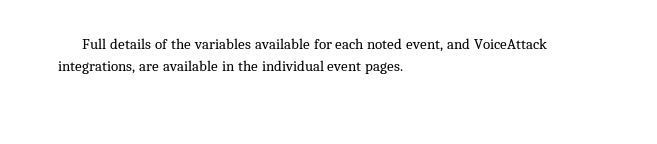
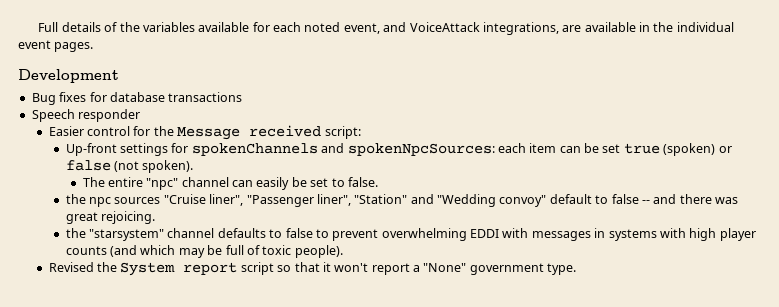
(404, 68) none -> [18,69,119,83] [31,92,243,105] [31,109,141,122] [48,125,361,140] [65,143,732,156] [65,160,194,173] [82,177,378,190] [65,194,739,207] [65,211,156,224] [65,228,756,241] [65,245,343,258] [48,262,577,276] // Development // Bug fixes for database transactions // Speech responder // Easier control for the Message received script: // Up-front settings for spokenChannels and spokenNpcSources: each item can be set true (spoken) or false (not spoken). // The entire "npc" channel can easily be set to false. // the npc sources "Cruise liner", "Passenger liner", "Station" and "Wedding convoy" default to false -- and there was great rejoicing. // the "starsystem" channel defaults to false to prevent overwhelming EDDI with messages in systems with high player counts (and which may be full of toxic people). // Revised the System report script so that it won't report a "None" government type.

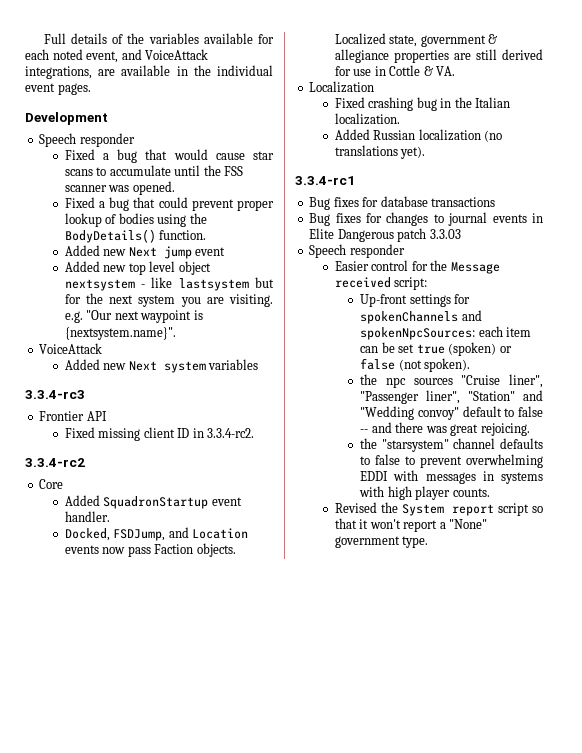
(119, 76) none -> [39,133,135,147] [64,149,274,163] [64,165,244,176] [64,181,175,195] [64,197,274,211] [64,213,207,227] [64,229,207,243] [64,245,226,259] [64,261,211,275] [64,277,274,291] [64,293,273,307] [64,310,203,323] [64,327,176,340] [39,343,103,354] [64,359,259,373] [25,390,85,399] [39,411,107,421] [64,427,255,441] [25,458,85,467] [39,479,64,489] [64,495,242,509] [64,511,110,522] [64,527,249,541] [64,543,236,557] [334,33,498,47] [334,49,543,63] [334,65,456,76] [309,81,375,93] [334,97,511,111] [334,113,400,125] [334,129,503,142] [334,145,426,159] [295,176,355,185] // Speech responder // Fixed a bug that would cause star scans to accumulate until the FSS scanner was opened. // Fixed a bug that could prevent proper lookup of bodies using the BodyDetails() function. // Added new Next jump event // Added new top level object nextsystem - like lastsystem but for the next system you are visiting. e.g. "Our next waypoint is {nextsystem.name}". // VoiceAttack // Added new Next system variables // 3.3.4-rc3 // Frontier API // Fixed missing client ID in 3.3.4-rc2. // 3.3.4-rc2 // Core // Added SquadronStartup event handler. // Docked, FSDJump, and Location events now pass Faction objects. Localized state, government & allegiance properties are still derived for use in Cottle & VA. // Localization // Fixed crashing bug in the Italian localization. // Added Russian localization (no translations yet). // 3.3.4-rc1
(243, 97) none -> [309,212,543,226] [309,228,461,242] // Bug fixes for changes to journal events in Elite Dangerous patch 3.3.03
[82,177,378,190] // The entire "npc" channel can easily be set to false. -> (471, 365) none
[65,245,343,258] counts (and which may be full of toxic people). -> [452,488,490,497] counts.

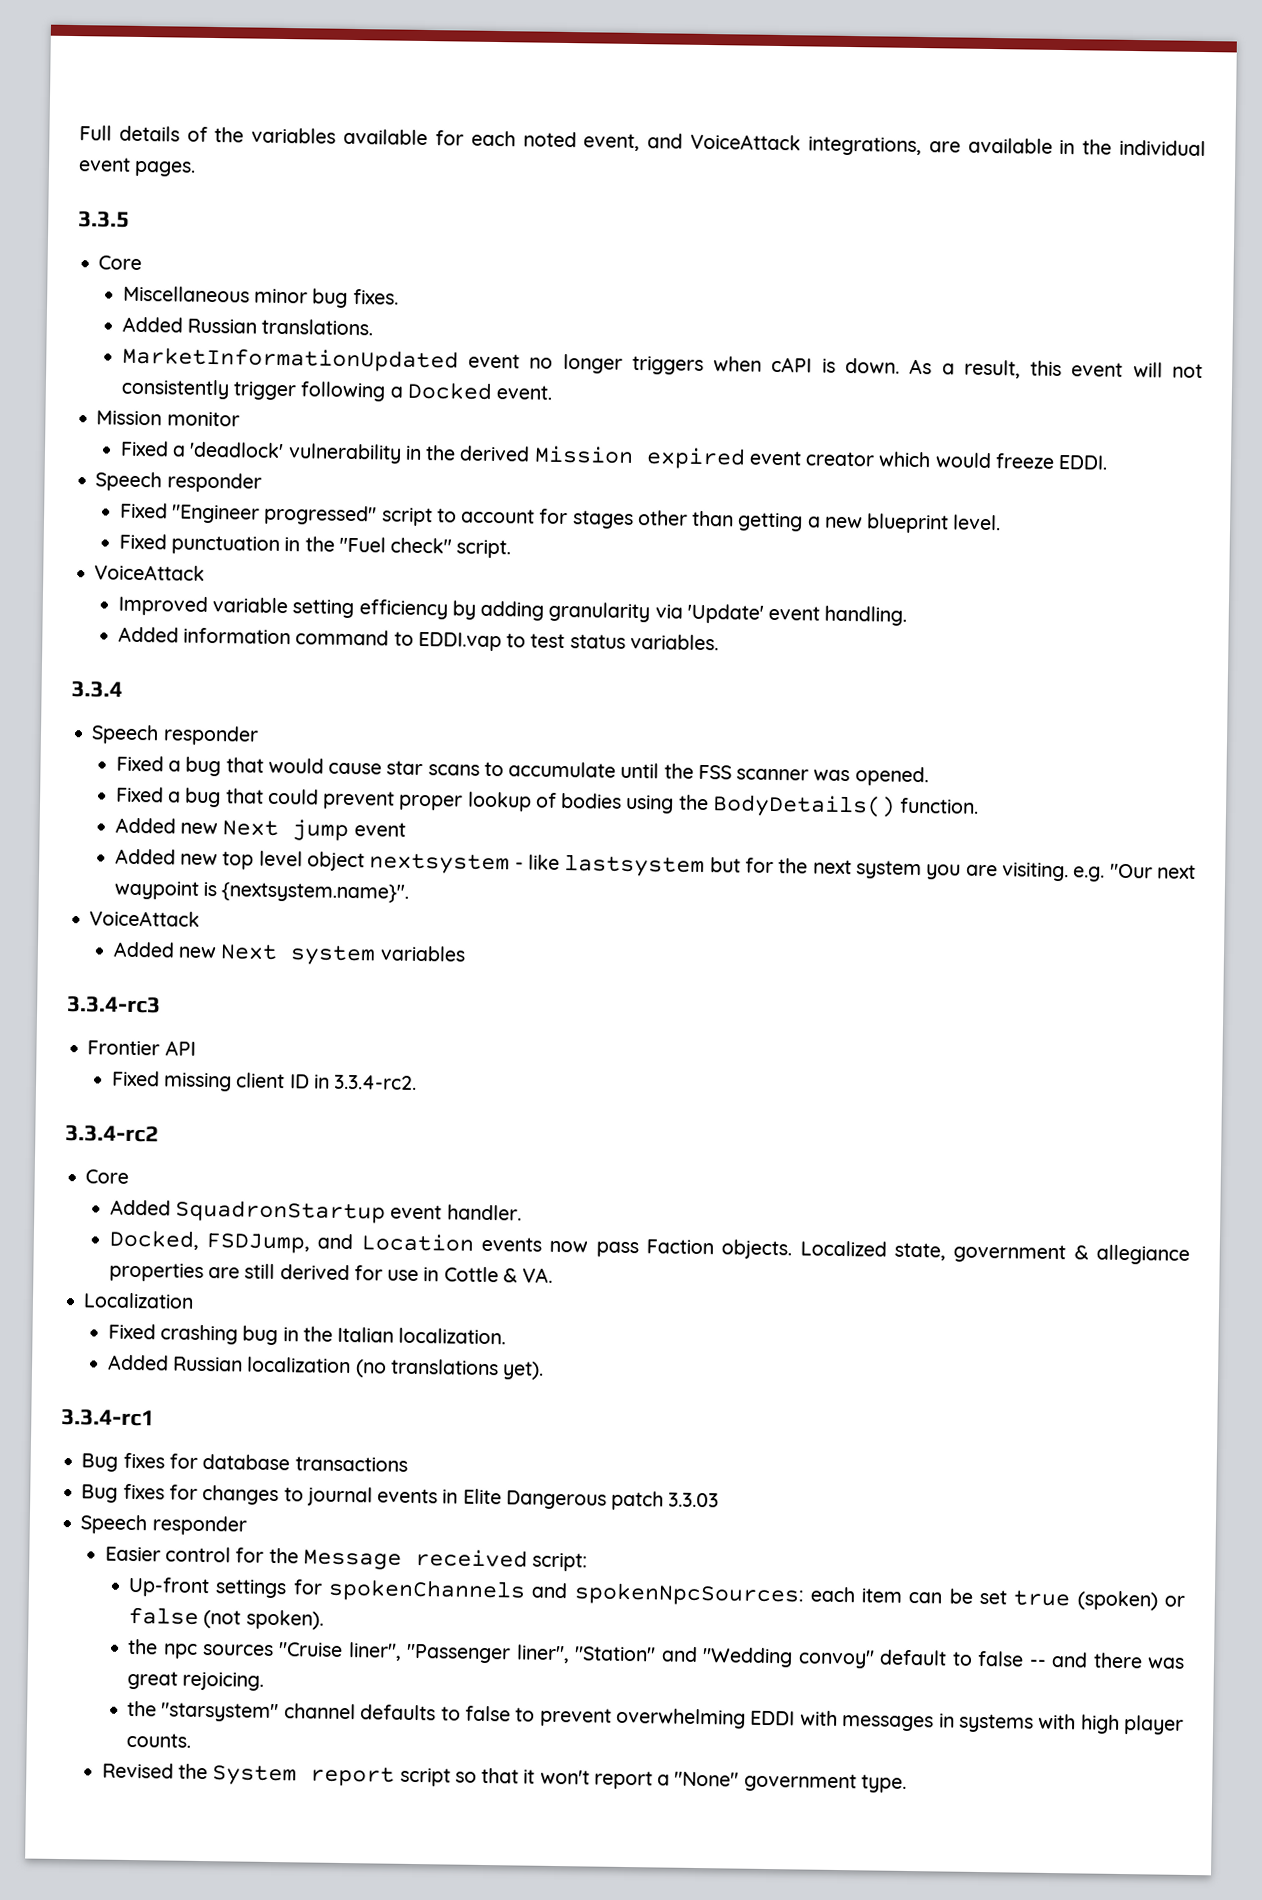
[25,112,108,125] Development -> [78,211,130,228] [98,255,143,271] [122,285,399,308] [121,316,374,336] [121,346,1203,379] [120,378,553,402] [96,410,240,427] [119,440,1109,470] [95,471,262,493] [119,502,1002,534] [118,533,512,559] [94,564,206,581] [117,595,908,626] [117,626,719,652] [71,681,123,698] 3.3.5 // Core // Miscellaneous minor bug fixes. // Added Russian translations. // MarketInformationUpdated event no longer triggers when cAPI is down. As a result, this event will not consistently trigger following a Docked event. // Mission monitor // Fixed a 'deadlock' vulnerability in the derived Mission expired event creator which would freeze EDDI. // Speech responder // Fixed "Engineer progressed" script to account for stages other than getting a new blueprint level. // Fixed punctuation in the "Fuel check" script. // VoiceAttack // Improved variable setting efficiency by adding granularity via 'Update' event handling. // Added information command to EDDI.vap to test status variables. // 3.3.4

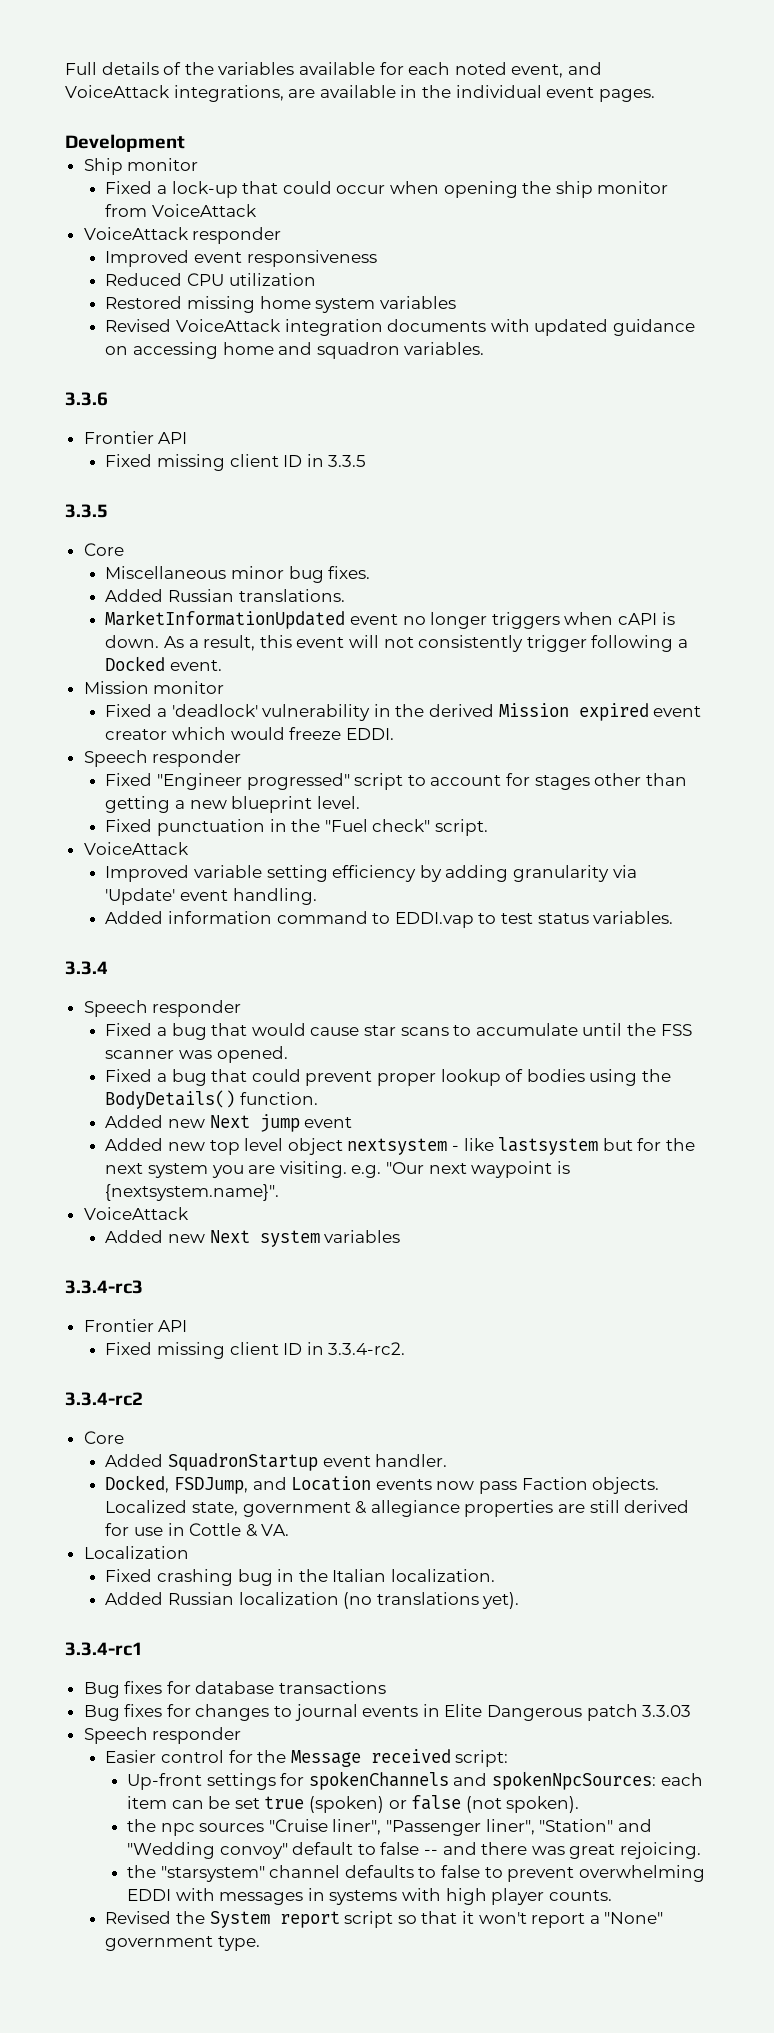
(197, 168) none -> [65,134,185,152] [83,158,199,175] [105,181,669,198] [105,204,258,217] [83,227,282,244] [105,250,377,267] [105,273,316,286] [105,296,456,313] [105,319,695,336] [105,342,485,359] [65,392,108,406] [83,431,188,444] [105,454,367,471] // Development // Ship monitor // Fixed a lock-up that could occur when opening the ship monitor from VoiceAttack // VoiceAttack responder // Improved event responsiveness // Reduced CPU utilization // Restored missing home system variables // Revised VoiceAttack integration documents with updated guidance on accessing home and squadron variables. // 3.3.6 // Frontier API // Fixed missing client ID in 3.3.5

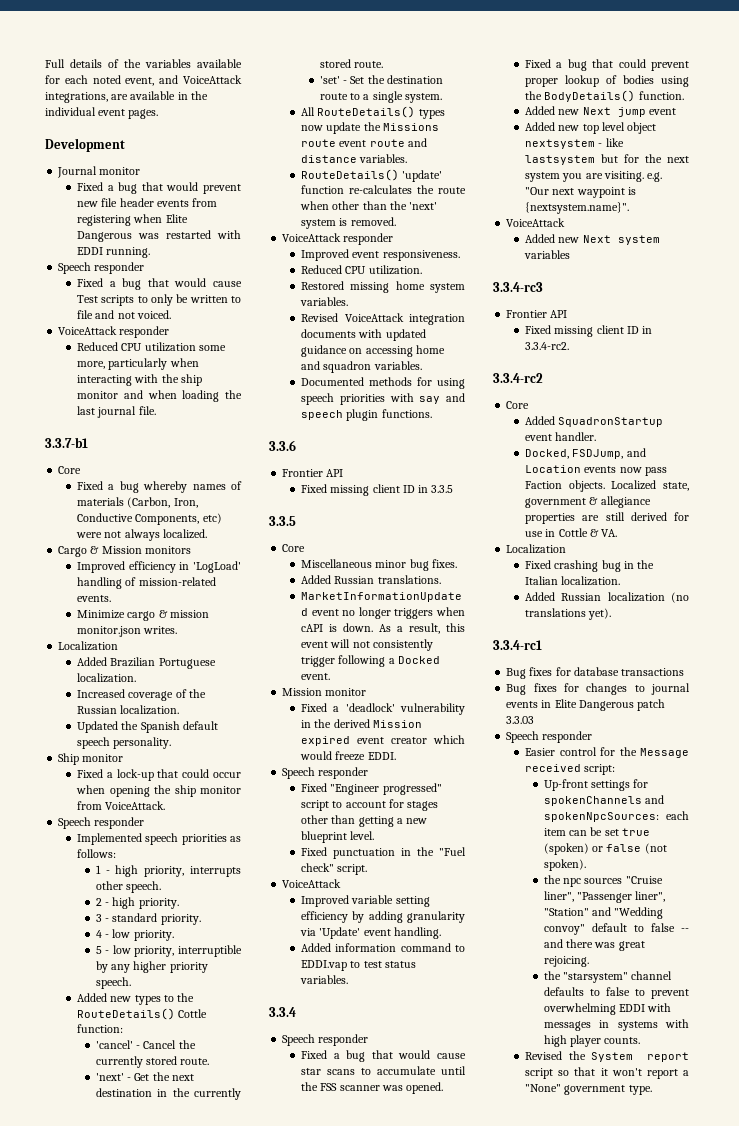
(185, 143) none -> [57,166,141,178] [77,182,241,194] [77,198,218,207] [77,214,188,226] [77,230,241,242] [77,247,151,258] [58,262,145,274] [77,278,242,290] [77,294,241,306] [77,310,171,319] [58,326,170,338] [77,342,226,352] [77,358,199,370] [77,374,202,386] [77,390,242,402] [77,406,156,418] [45,437,88,448] [58,466,82,474] [77,481,242,493] [77,497,198,508] [77,513,222,525] [76,529,207,541] [58,546,191,557] [77,561,241,573] [77,577,216,589] [77,595,112,602] [77,610,209,621] [77,626,178,637] [58,641,119,651] [77,657,216,669] [77,673,137,683] [77,689,206,701] [77,705,180,715] [77,721,218,733] [77,737,172,749] // Journal monitor // Fixed a bug that would prevent new file header events from registering when Elite Dangerous was restarted with EDDI running. // Speech responder // Fixed a bug that would cause Test scripts to only be written to file and not voiced. // VoiceAttack responder // Reduced CPU utilization some more, particularly when interacting with the ship monitor and when loading the last journal file. // 3.3.7-b1 // Core // Fixed a bug whereby names of materials (Carbon, Iron, Conductive Components, etc) were not always localized. // Cargo & Mission monitors // Improved efficiency in 'LogLoad' handling of mission-related events. // Minimize cargo & mission monitor.json writes. // Localization // Added Brazilian Portuguese localization. // Increased coverage of the Russian localization. // Updated the Spanish default speech personality.
[152,204,258,217] VoiceAttack -> [105,801,166,810] [58,817,145,829] [77,833,241,845] [77,849,117,858] [95,865,241,877] [95,881,162,893] [95,897,179,909] [95,913,201,925] [95,929,174,941] [95,945,242,957] [95,961,208,973] [95,977,131,989] [77,993,195,1005] [77,1008,208,1020] [77,1024,124,1033] [95,1040,196,1049] [95,1056,210,1068] [95,1072,194,1081] [95,1088,241,1100] [319,59,384,68] [319,75,443,84] [319,91,442,103] [301,106,445,119] [301,122,439,134] [301,138,427,147] [301,154,408,163] [301,169,443,182] [301,185,466,194] [300,201,438,210] [301,217,396,229] VoiceAttack. // Speech responder // Implemented speech priorities as follows: // 1 - high priority, interrupts other speech. // 2 - high priority. // 3 - standard priority. // 4 - low priority. // 5 - low priority, interruptible by any higher priority speech. // Added new types to the RouteDetails() Cottle function: // 'cancel' - Cancel the currently stored route. // 'next' - Get the next destination in the currently stored route. // 'set' - Set the destination route to a single system. // All RouteDetails() types now update the Missions route event route and distance variables. // RouteDetails() 'update' function re-calculates the route when other than the 'next' system is removed.
[246,250,377,267] [105,273,316,286] responsiveness // Reduced CPU utilization -> [382,250,460,261] [301,265,422,275] responsiveness. // Reduced CPU utilization.
[379,296,456,309] variables -> [300,297,349,306] variables.
(485, 348) none -> [301,377,465,389] [301,393,465,405] [301,409,432,421] // Documented methods for using speech priorities with say and speech plugin functions.

